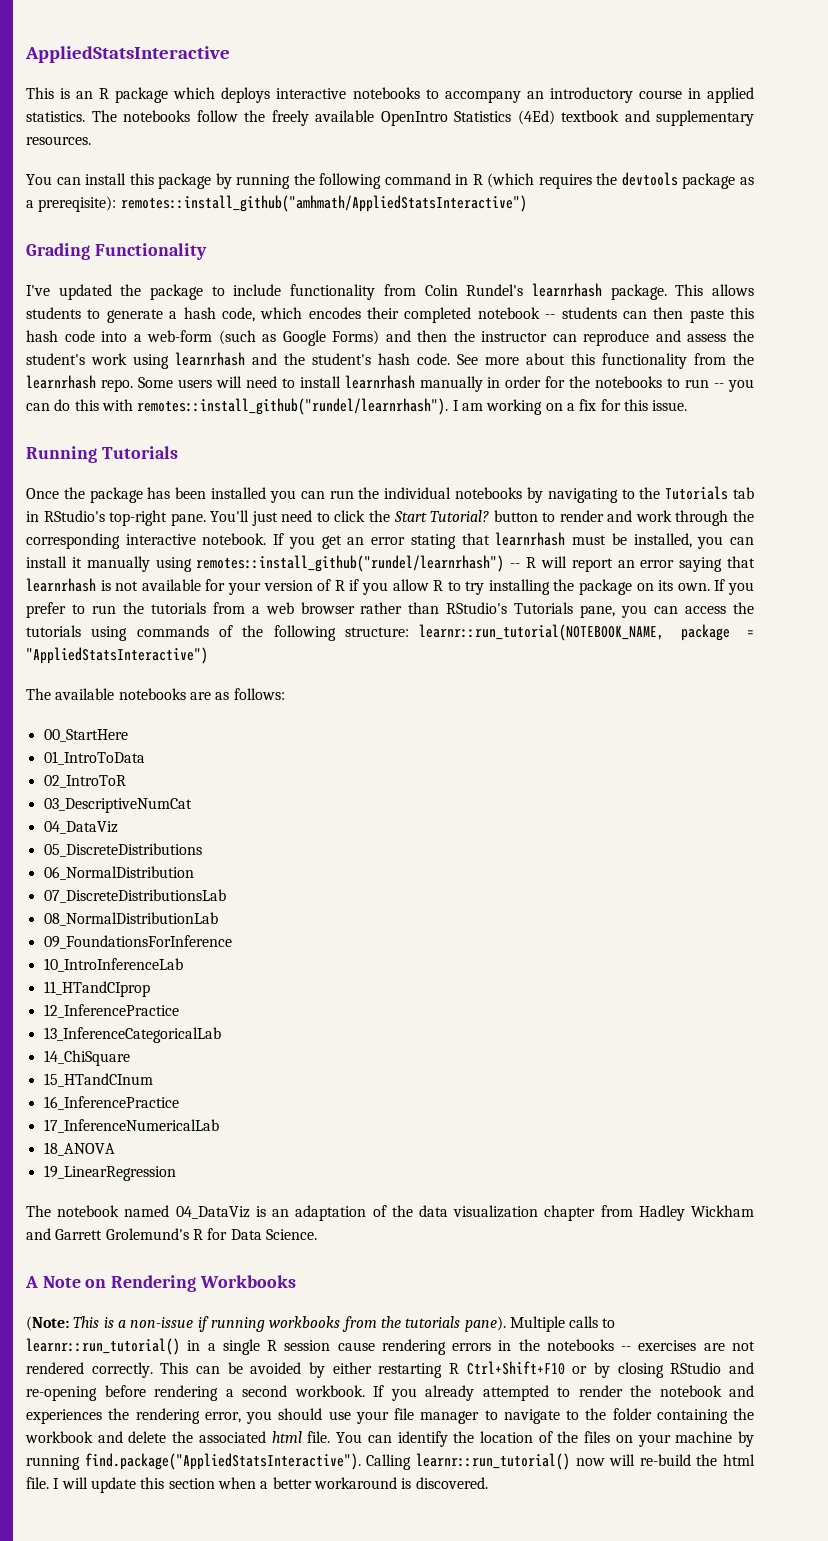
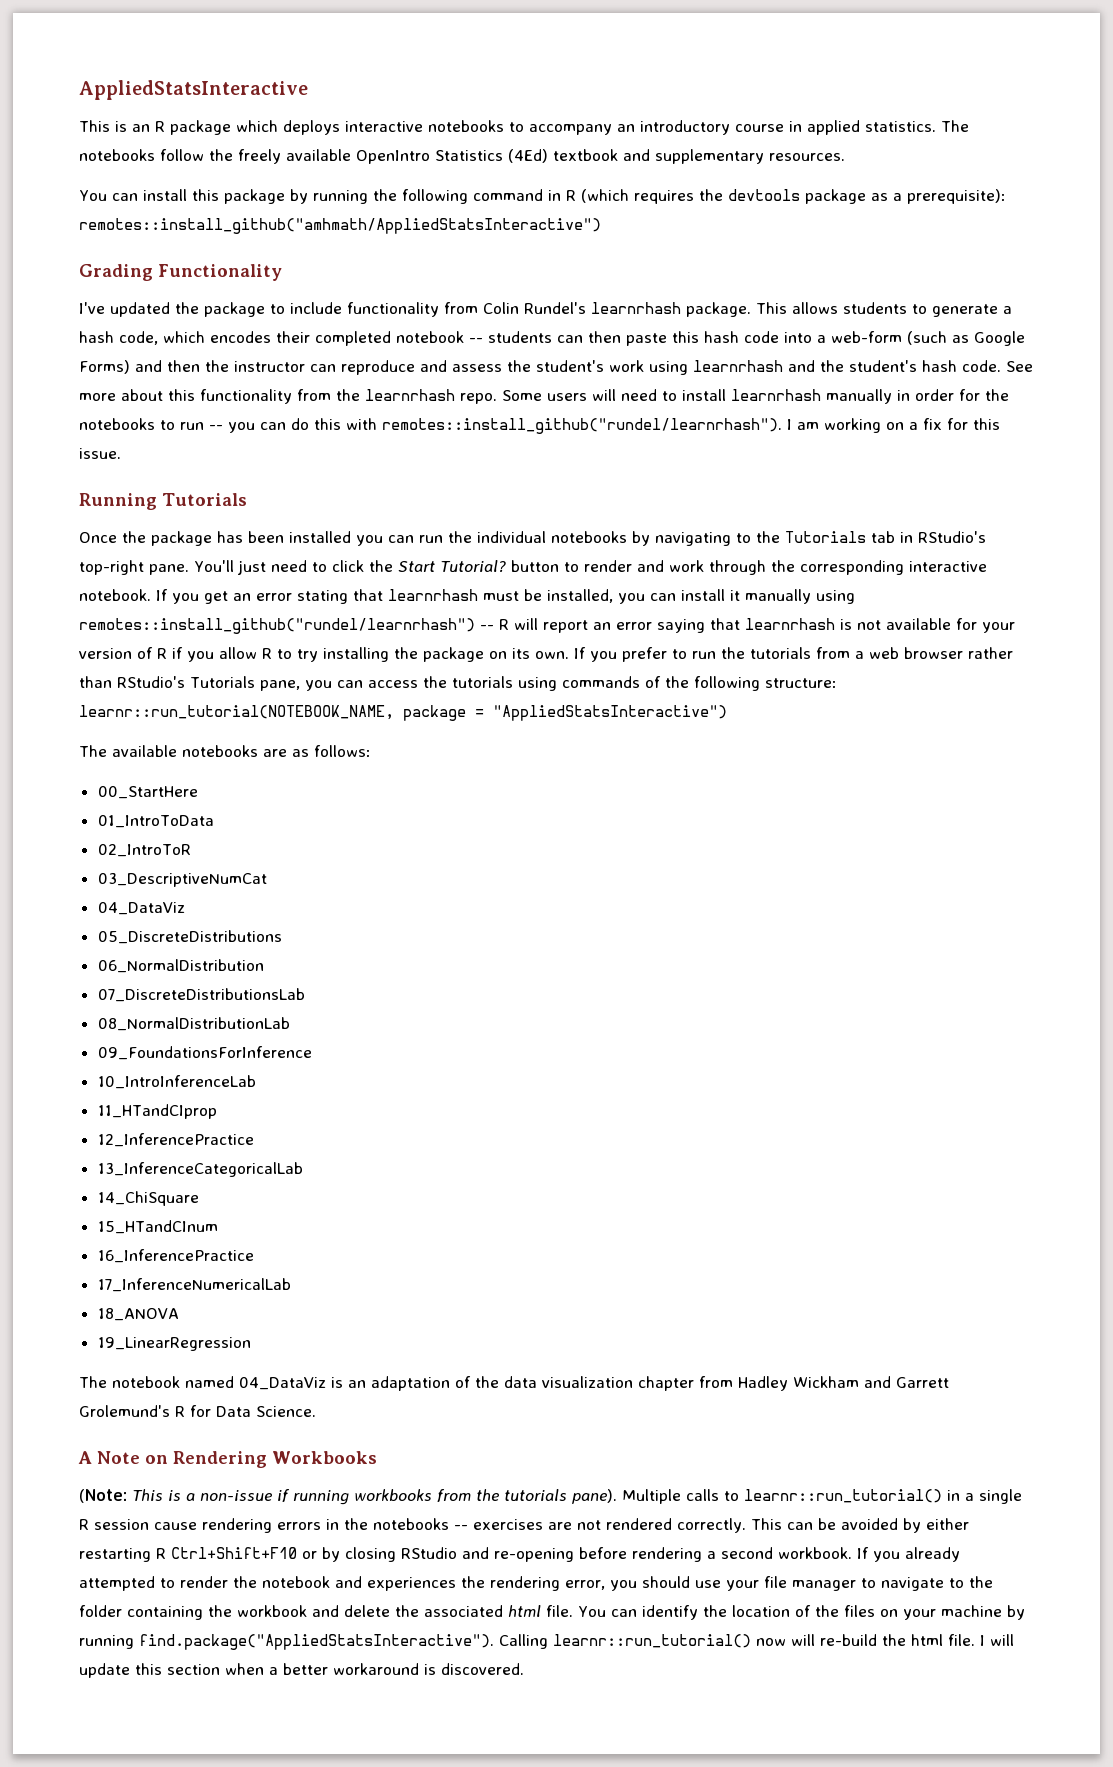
[38,196,117,212] prereqisite): -> [906,189,1006,204] prerequisite):

